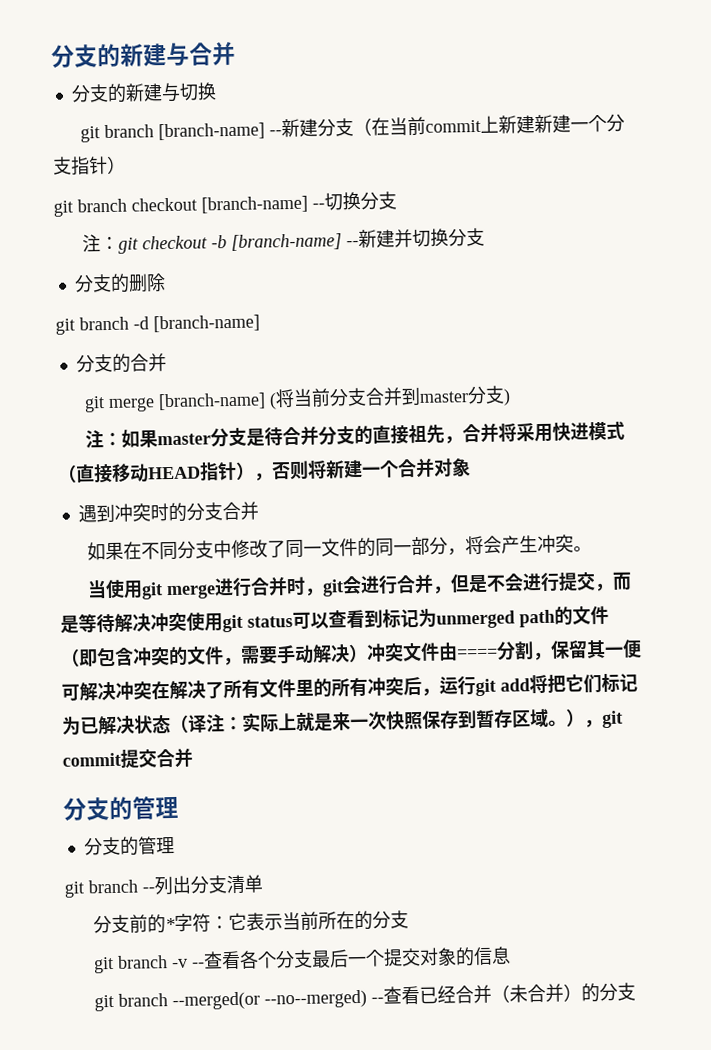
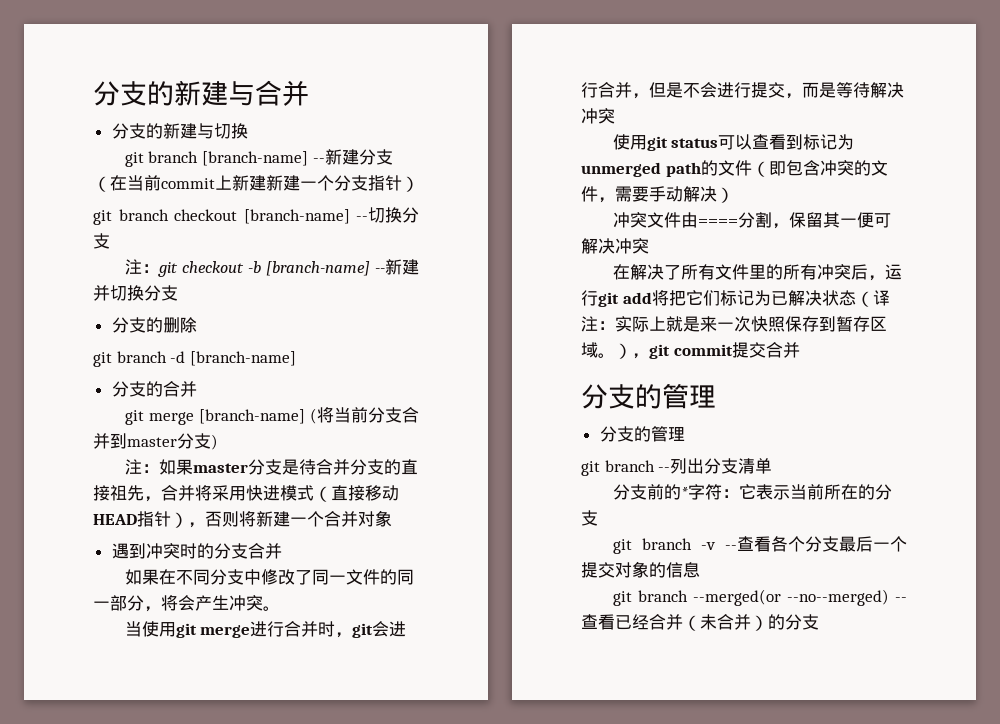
(187, 622) none -> (615, 116) //
(368, 653) none -> (734, 195) //
(152, 690) none -> (649, 246) //

